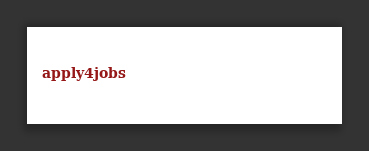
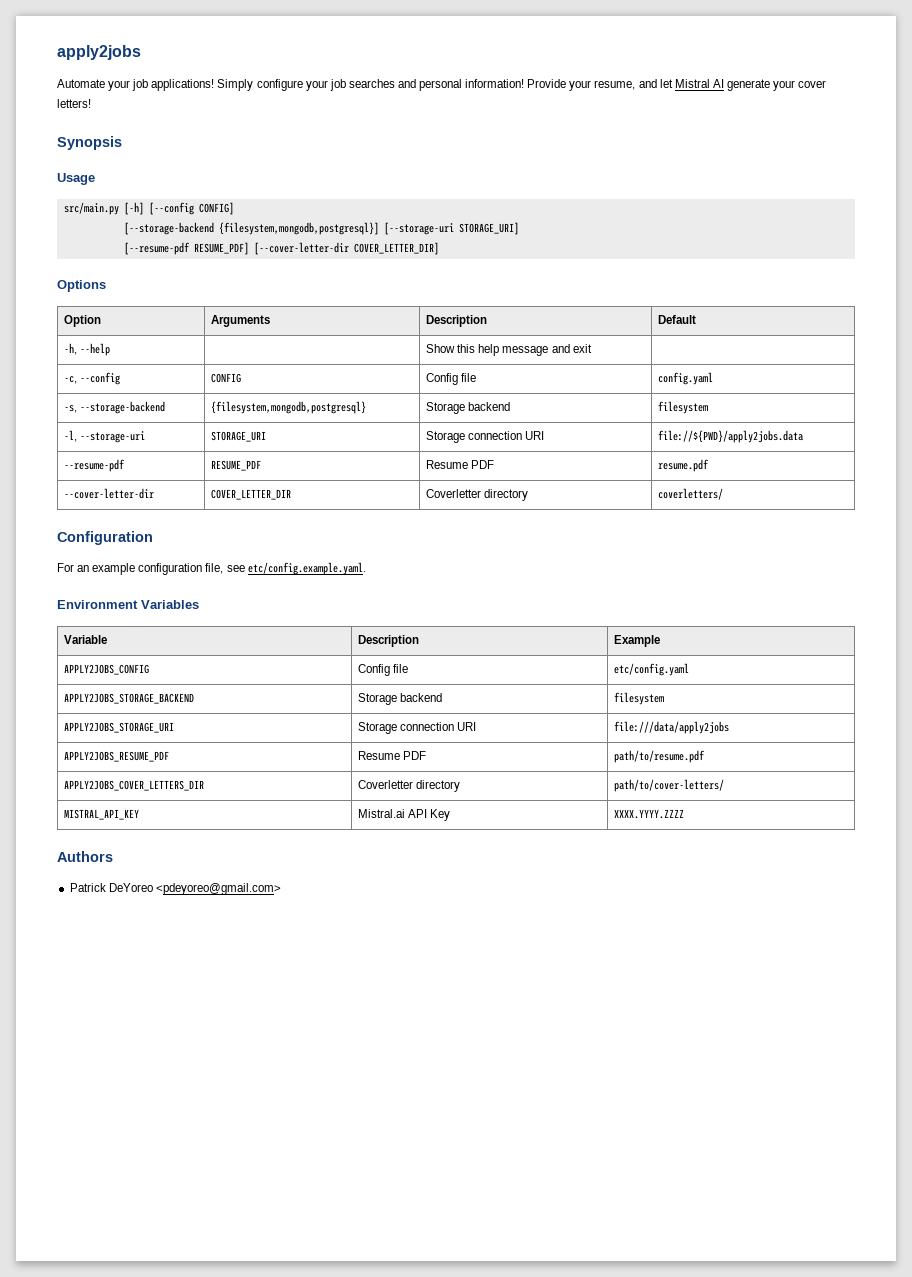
[42,67,126,81] apply4jobs -> [57,45,141,60] [57,79,827,91] [57,99,91,108] [57,136,122,150] [57,173,95,185] [63,202,234,215] [123,222,519,235] [123,242,439,255] [57,280,106,292] [64,315,102,327] [211,315,271,327] [426,315,488,327] [658,315,697,324] [64,343,111,356] [426,344,592,356] [64,372,121,385] [211,373,242,383] [426,373,477,385] [658,372,714,385] [64,401,166,414] [211,401,367,414] [426,402,511,414] [658,401,709,414] [64,430,146,443] [211,431,267,442] [426,431,545,443] [658,430,804,443] [64,459,126,472] [211,460,262,471] [426,460,495,469] [658,459,710,472] [64,488,155,499] [211,489,292,500] [426,489,529,501] [658,488,724,500] [57,531,153,545] [57,562,366,575] [57,600,199,609] [64,635,108,644] [358,635,420,647] [614,635,661,647] [64,664,150,675] [358,664,409,676] [614,663,690,676] [64,693,195,704] [358,693,443,705] [614,692,665,705] [64,722,175,733] [358,722,477,734] [614,721,730,734] [64,751,170,762] [358,751,427,760] [614,750,706,763] [64,780,205,791] [358,780,461,792] [614,779,725,792] [64,809,140,820] [358,809,451,821] [614,809,685,819] [57,851,113,862] [69,883,281,895] apply2jobs // Automate your job applications! Simply configure your job searches and personal information! Provide your resume, and let Mistral AI generate your cover letters! // Synopsis // Usage // src/main.py [-h] [--config CONFIG] // [--storage-backend {filesystem,mongodb,postgresql}] [--storage-uri STORAGE_URI] // [--resume-pdf RESUME_PDF] [--cover-letter-dir COVER_LETTER_DIR] // Options // Option | Arguments | Description | Default // -h, --help | | Show this help message and exit | // -c, --config | CONFIG | Config file | config.yaml // -s, --storage-backend | {filesystem,mongodb,postgresql} | Storage backend | filesystem // -l, --storage-uri | STORAGE_URI | Storage connection URI | file://${PWD}/apply2jobs.data // --resume-pdf | RESUME_PDF | Resume PDF | resume.pdf // --cover-letter-dir | COVER_LETTER_DIR | Coverletter directory | coverletters/ // Configuration // For an example configuration file, see etc/config.example.yaml. // Environment Variables // Variable | Description | Example // APPLY2JOBS_CONFIG | Config file | etc/config.yaml // APPLY2JOBS_STORAGE_BACKEND | Storage backend | filesystem // APPLY2JOBS_STORAGE_URI | Storage connection URI | file:///data/apply2jobs // APPLY2JOBS_RESUME_PDF | Resume PDF | path/to/resume.pdf // APPLY2JOBS_COVER_LETTERS_DIR | Coverletter directory | path/to/cover-letters/ // MISTRAL_API_KEY | Mistral.ai API Key | XXXX.YYYY.ZZZZ // Authors // Patrick DeYoreo <pdeyoreo@gmail.com>

